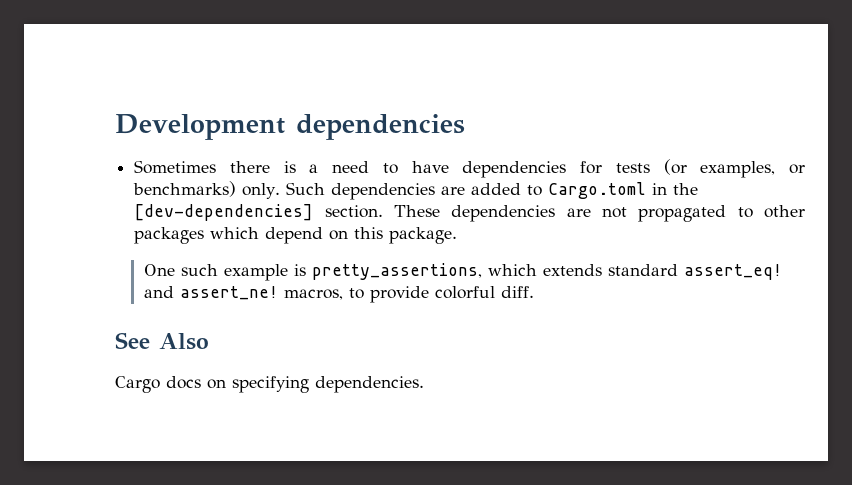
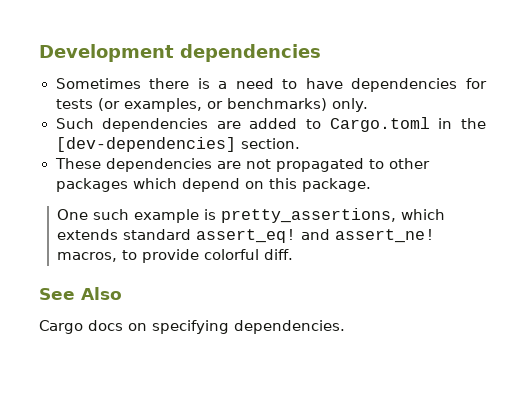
(281, 191) none -> (369, 105) //
(383, 211) none -> (300, 143) //

